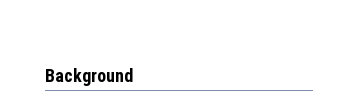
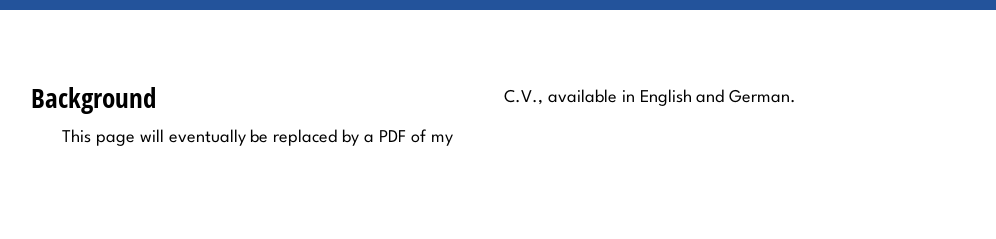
(133, 77) none -> [62,129,453,146] [504,89,797,106] // This page will eventually be replaced by a PDF of my C.V., available in English and German.

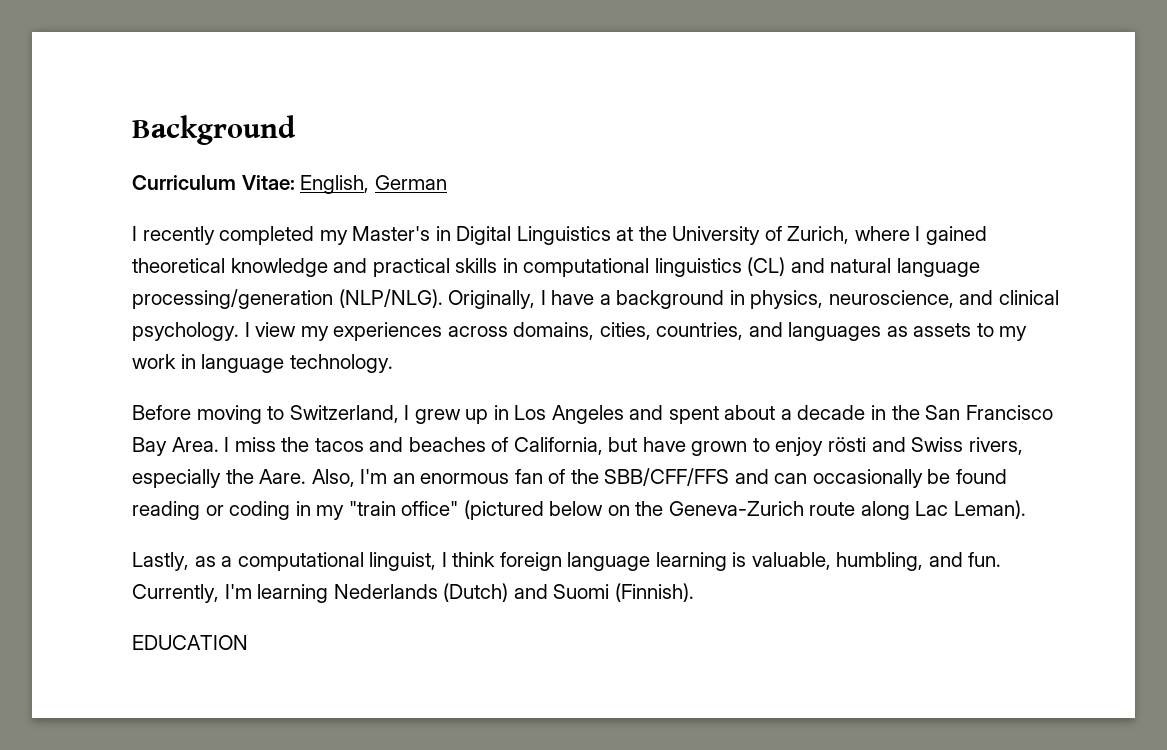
[62,129,453,146] [504,89,797,106] This page will eventually be replaced by a PDF of my C.V., available in English and German. -> [132,175,447,194] [132,226,988,245] [132,257,980,277] [132,289,1059,309] [132,322,1028,341] [132,354,393,373] [132,405,1053,424] [132,437,1023,456] [132,468,1008,488] [132,500,1027,520] [132,552,1002,571] [132,583,694,603] [132,635,248,650] Curriculum Vitae: English, German // I recently completed my Master's in Digital Linguistics at the University of Zurich, where I gained theoretical knowledge and practical skills in computational linguistics (CL) and natural language processing/generation (NLP/NLG). Originally, I have a background in physics, neuroscience, and clinical psychology. I view my experiences across domains, cities, countries, and languages as assets to my work in language technology. // Before moving to Switzerland, I grew up in Los Angeles and spent about a decade in the San Francisco Bay Area. I miss the tacos and beaches of California, but have grown to enjoy rösti and Swiss rivers, especially the Aare. Also, I'm an enormous fan of the SBB/CFF/FFS and can occasionally be found reading or coding in my "train office" (pictured below on the Geneva-Zurich route along Lac Leman). // Lastly, as a computational linguist, I think foreign language learning is valuable, humbling, and fun. Currently, I'm learning Nederlands (Dutch) and Suomi (Finnish). // EDUCATION

